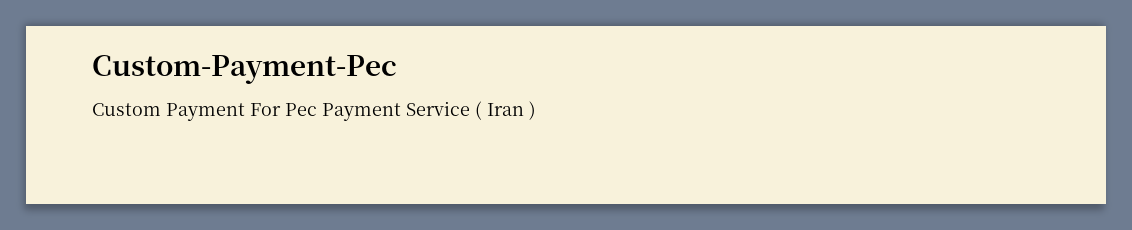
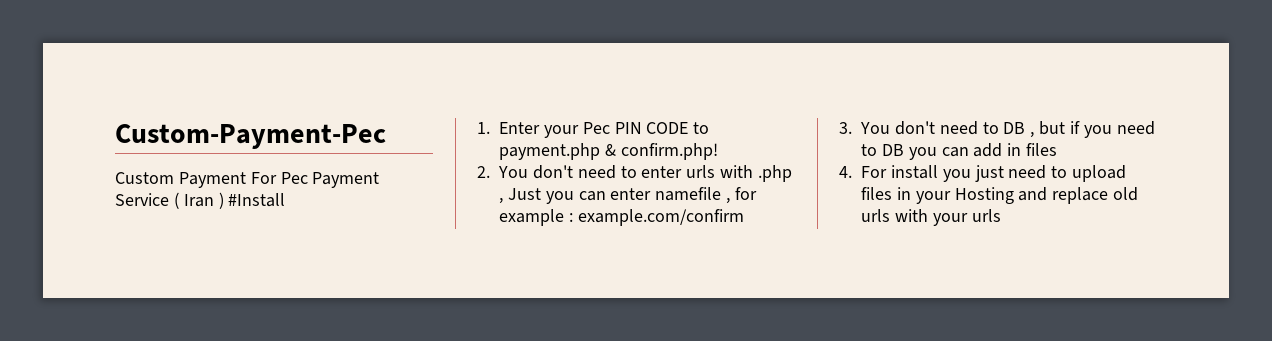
(536, 110) none -> [228,193,286,207] [477,122,710,138] [499,143,718,160] [477,165,793,182] [499,187,758,204] [499,209,744,226] [839,121,1155,138] [861,143,1058,160] [839,165,1127,182] [861,187,1139,204] [861,209,1001,226] #Install // 1. Enter your Pec PIN CODE to payment.php & confirm.php! // 2. You don't need to enter urls with .php , Just you can enter namefile , for example : example.com/confirm // 3. You don't need to DB , but if you need to DB you can add in files // 4. For install you just need to upload files in your Hosting and replace old urls with your urls

